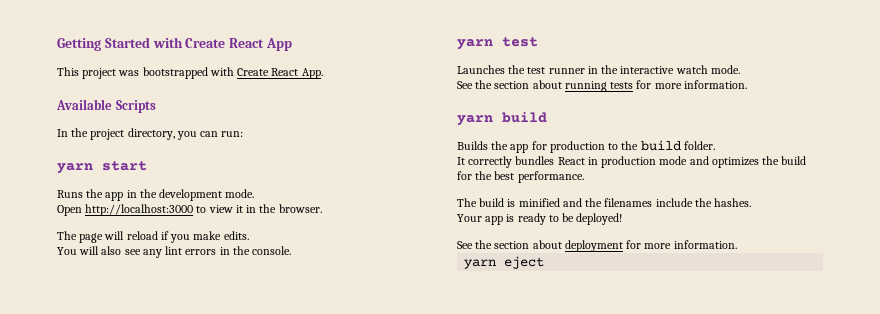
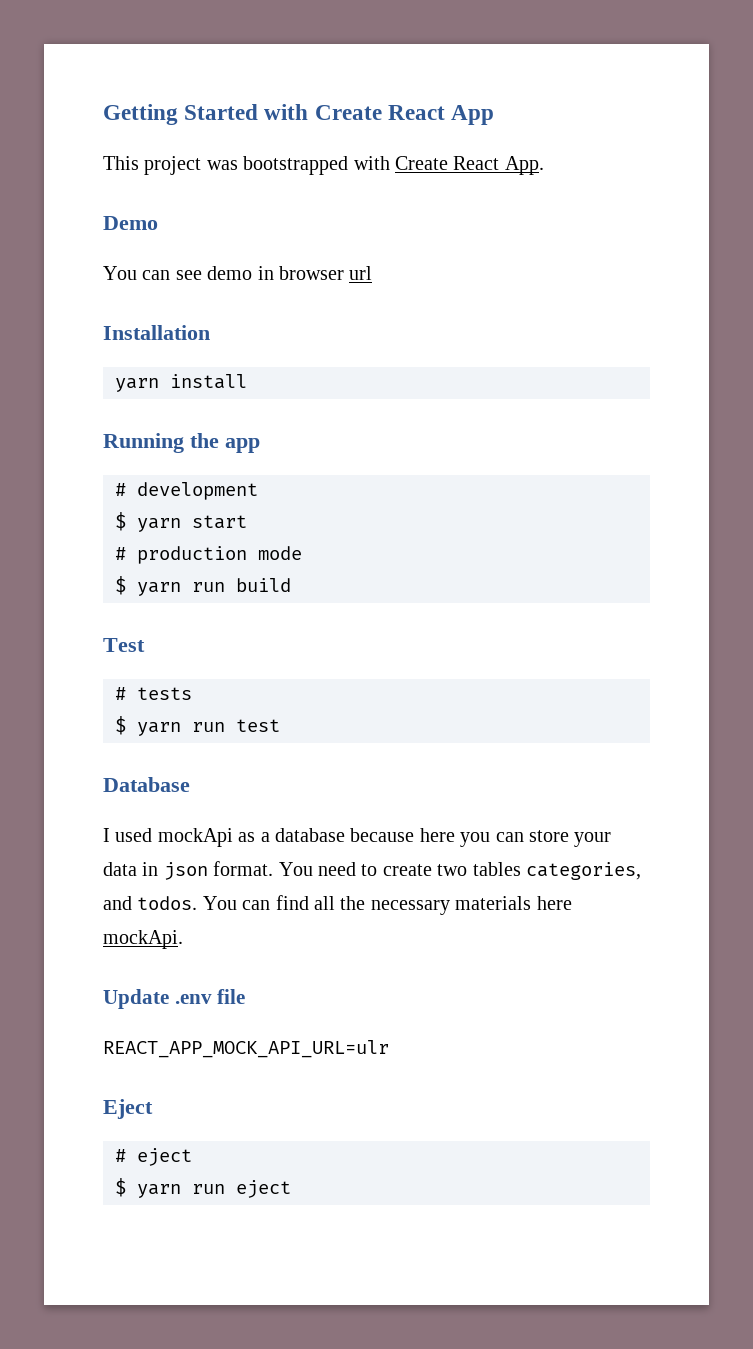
[56,99,156,113] [57,128,244,140] [57,161,147,174] [57,189,255,201] [57,204,322,216] [57,231,249,243] [57,246,292,258] [457,37,538,50] [457,65,740,74] [457,80,747,92] [457,112,547,126] [457,140,715,153] [457,156,807,168] [457,171,584,183] [457,198,752,207] [457,213,623,225] [457,240,737,252] [464,259,497,269] Available Scripts // In the project directory, you can run: // yarn start // Runs the app in the development mode. // Open http://localhost:3000 to view it in the browser. // The page will reload if you make edits. // You will also see any lint errors in the console. // yarn test // Launches the test runner in the interactive watch mode. // See the section about running tests for more information. // yarn build // Builds the app for production to the build folder. // It correctly bundles React in production mode and optimizes the build for the best performance. // The build is minified and the filenames include the hashes. // Your app is ready to be deployed! // See the section about deployment for more information. // yarn -> [103,216,158,230] [103,266,373,280] [103,325,210,340] [115,374,247,392] [103,433,260,453] [115,482,258,500] [115,512,247,532] [115,546,302,564] [115,576,291,596] [103,638,145,652] [115,687,192,700] [115,716,280,736] [103,777,190,792] [103,828,612,847] [103,861,641,880] [103,895,572,915] [103,930,183,949] [103,989,246,1009] [103,1040,389,1058] [103,1099,153,1119] [115,1148,192,1166] [115,1178,225,1198] Demo // You can see demo in browser url // Installation // yarn install // Running the app // # development // $ yarn start // # production mode // $ yarn run build // Test // # tests // $ yarn run test // Database // I used mockApi as a database because here you can store your data in json format. You need to create two tables categories, and todos. You can find all the necessary materials here mockApi. // Update .env file // REACT_APP_MOCK_API_URL=ulr // Eject // # eject // $ yarn run

